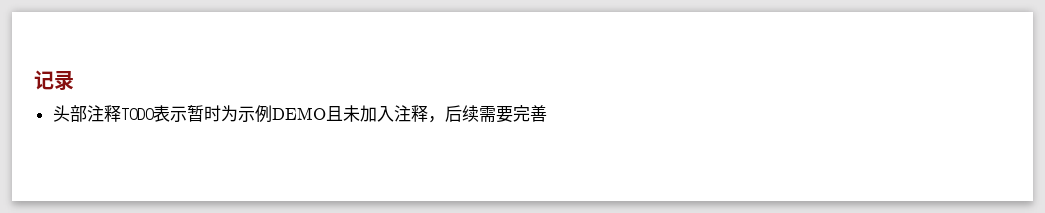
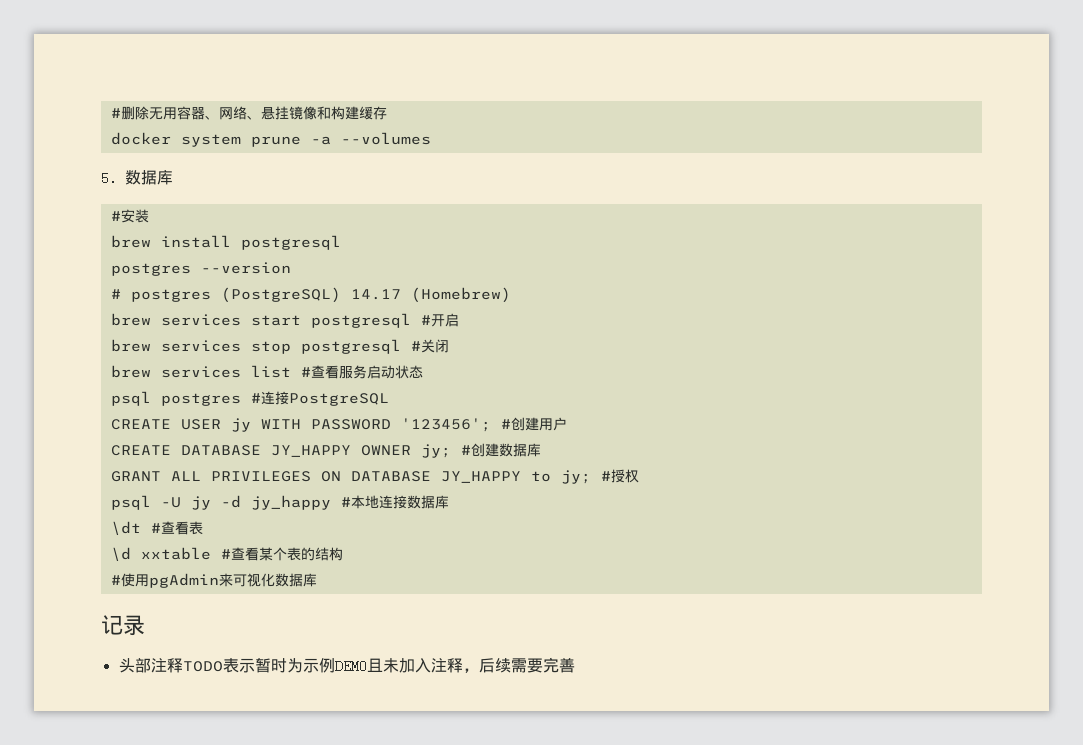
(34, 80) none -> [110,106,387,120] [110,132,431,147] [101,170,173,185] [110,209,149,223] [110,235,341,250] [110,262,291,276] [110,287,511,303] [110,313,459,328] [110,339,449,354] [110,365,423,379] [110,391,389,406] [110,417,567,432] [110,443,541,458] [110,469,639,484] [110,495,449,510] [110,521,203,535] [110,547,343,561] [110,573,317,588] #删除无用容器、网络、悬挂镜像和构建缓存 // docker system prune -a --volumes // 5.数据库 // #安装 // brew install postgresql // postgres --version // # postgres (PostgreSQL) 14.17 (Homebrew) // brew services start postgresql #开启 // brew services stop postgresql #关闭 // brew services list #查看服务启动状态 // psql postgres #连接PostgreSQL // CREATE USER jy WITH PASSWORD '123456'; #创建用户 // CREATE DATABASE JY_HAPPY OWNER jy; #创建数据库 // GRANT ALL PRIVILEGES ON DATABASE JY_HAPPY to jy; #授权 // psql -U jy -d jy_happy #本地连接数据库 // \dt #查看表 // \d xxtable #查看某个表的结构 // #使用pgAdmin来可视化数据库 //

